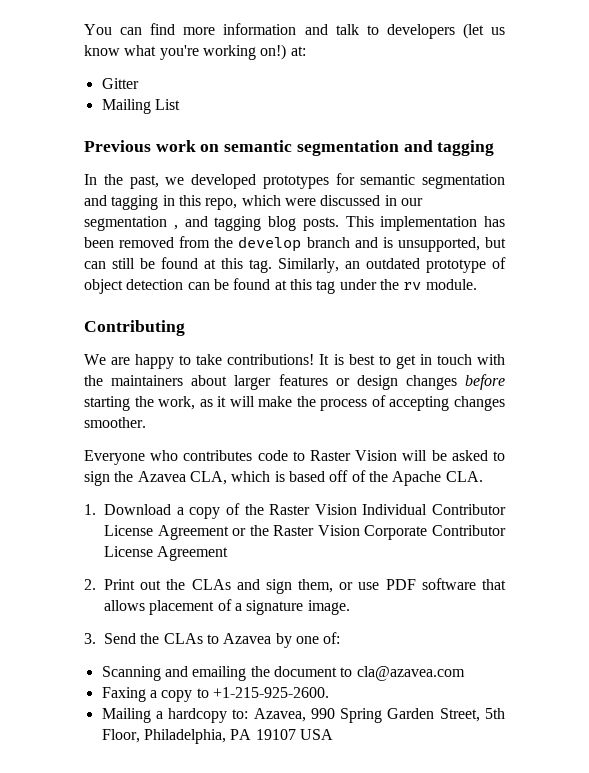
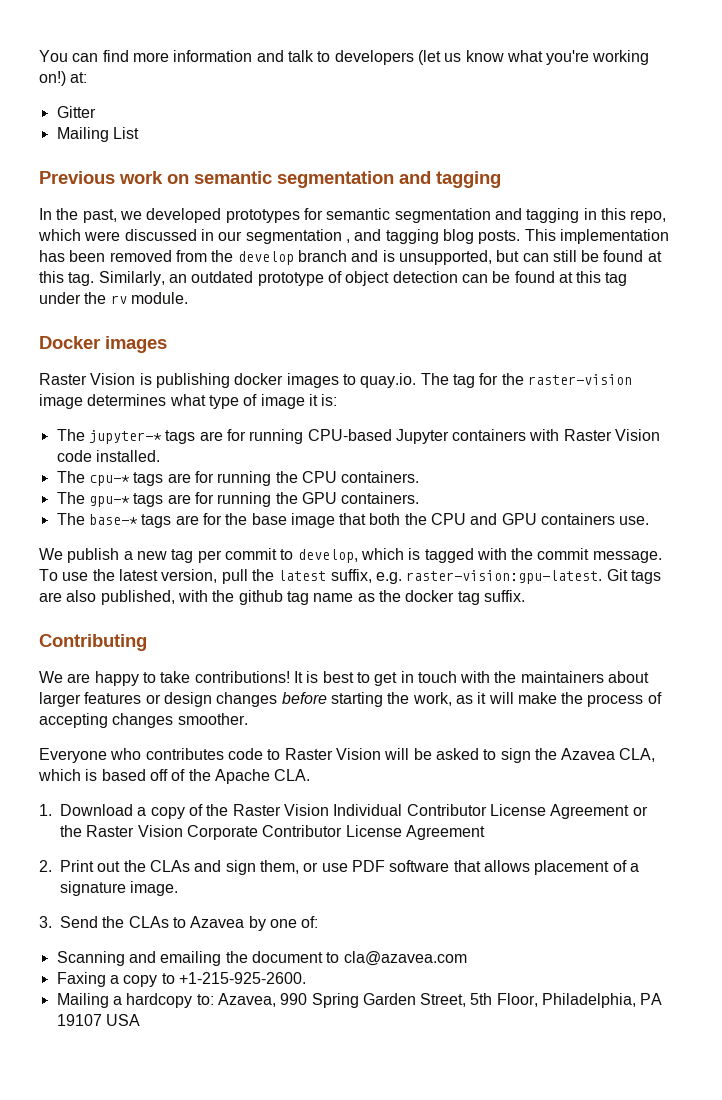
(477, 284) none -> [39,336,167,353] [39,373,632,388] [39,394,338,409] [56,429,661,444] [56,450,160,462] [56,471,420,486] [56,492,420,507] [56,513,650,528] [39,548,662,563] [39,569,661,584] [39,590,525,605] // Docker images // Raster Vision is publishing docker images to quay.io. The tag for the raster-vision image determines what type of image it is: // The jupyter-* tags are for running CPU-based Jupyter containers with Raster Vision code installed. // The cpu-* tags are for running the CPU containers. // The gpu-* tags are for running the GPU containers. // The base-* tags are for the base image that both the CPU and GPU containers use. // We publish a new tag per commit to develop, which is tagged with the commit message. To use the latest version, pull the latest suffix, e.g. raster-vision:gpu-latest. Git tags are also published, with the github tag name as the docker tag suffix.

